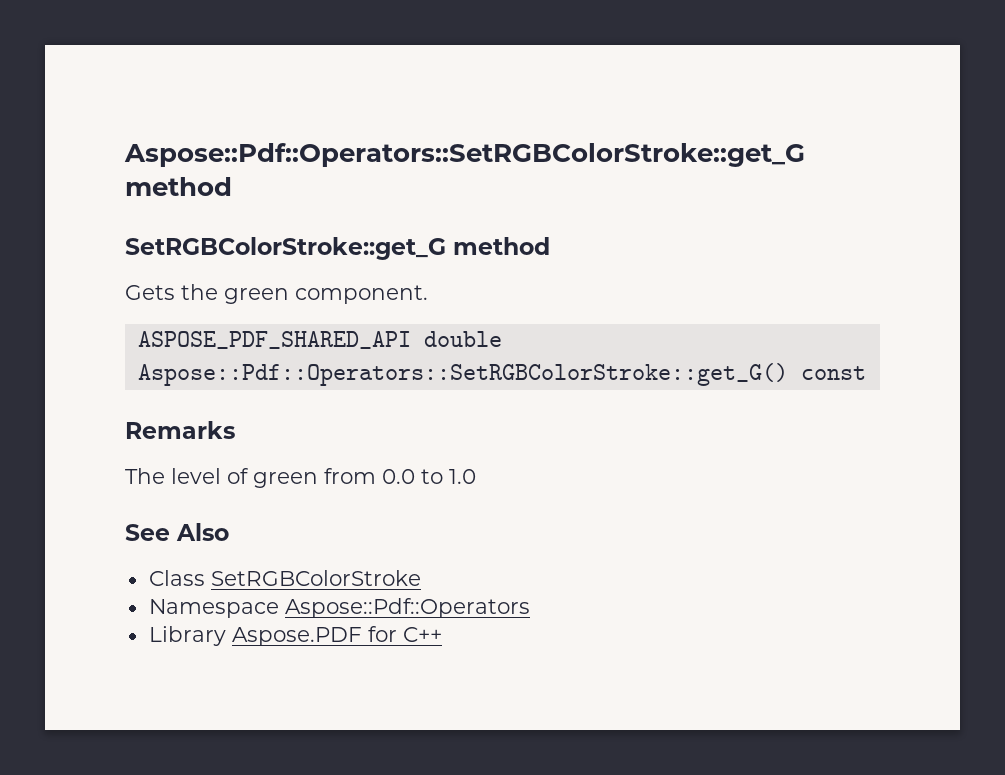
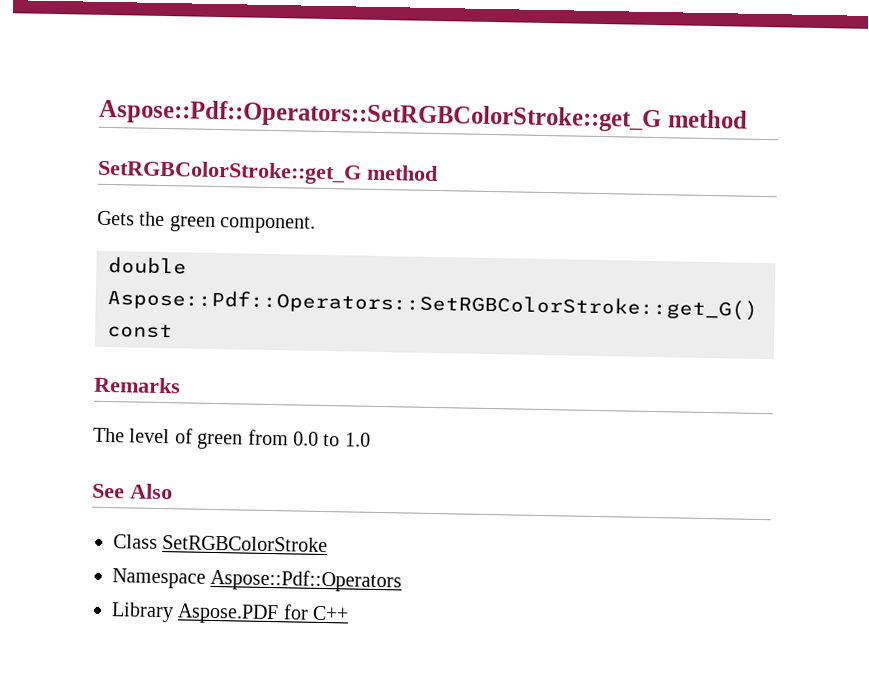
[137,331,411,349] ASPOSE_PDF_SHARED_API -> (317, 224) none

